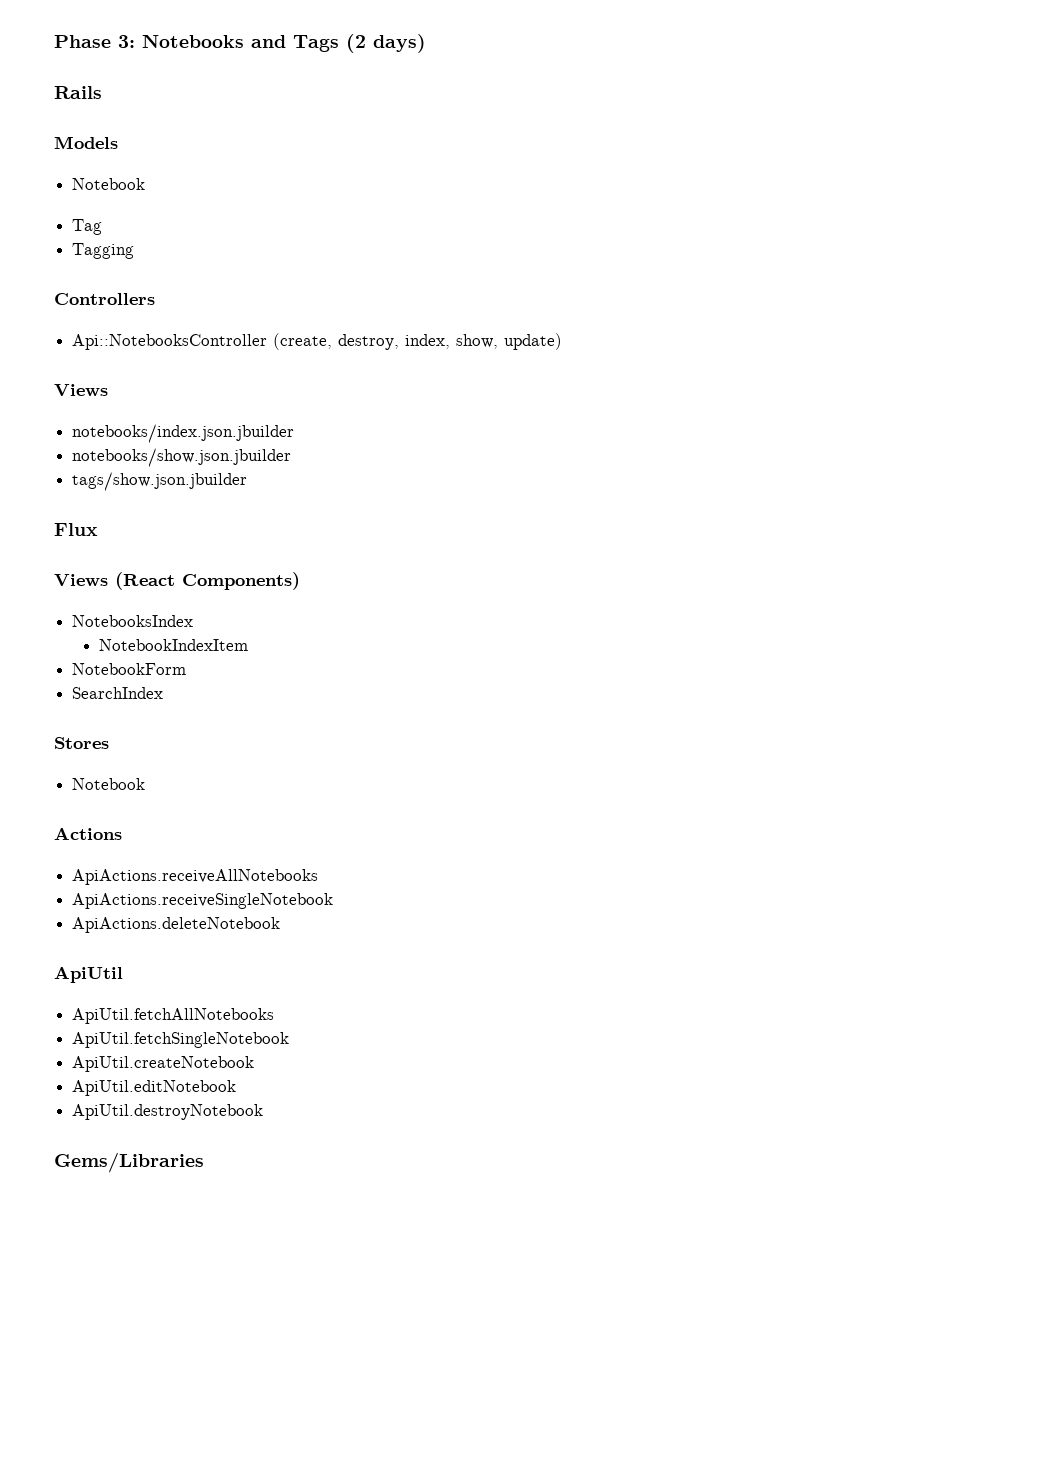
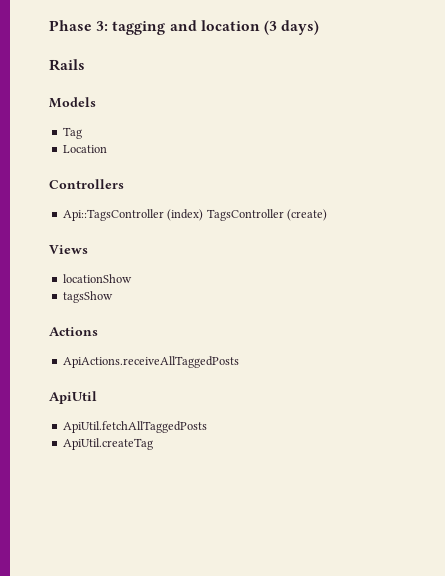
[142,34,366,53] Notebooks and Tags (2 -> [112,20,277,35] tagging and location (3
[72,178,146,190] // Notebook -> (96, 102) none
[72,243,135,259] Tagging -> [62,145,107,153] Location
[72,333,563,350] [54,384,108,396] [72,424,295,443] [72,448,292,467] [72,472,248,491] [54,523,98,536] [54,572,300,590] [72,615,194,627] [98,639,248,651] [72,663,187,675] [72,687,164,699] [54,737,109,749] [72,778,146,790] [54,827,122,840] [72,869,319,885] [72,893,334,909] [72,917,281,933] [54,966,123,983] [72,1008,275,1024] [72,1032,290,1048] [72,1056,255,1072] [72,1080,237,1096] [72,1104,264,1120] [54,1152,204,1173] Api::NotebooksController (create, destroy, index, show, update) // Views // notebooks/index.json.jbuilder // notebooks/show.json.jbuilder // tags/show.json.jbuilder // Flux // Views (React Components) // NotebooksIndex // NotebookIndexItem // NotebookForm // SearchIndex // Stores // Notebook // Actions // ApiActions.receiveAllNotebooks // ApiActions.receiveSingleNotebook // ApiActions.deleteNotebook // ApiUtil // ApiUtil.fetchAllNotebooks // ApiUtil.fetchSingleNotebook // ApiUtil.createNotebook // ApiUtil.editNotebook // ApiUtil.destroyNotebook // Gems/Libraries -> [62,209,327,221] [49,245,88,254] [62,274,132,283] [62,291,113,303] [49,327,98,336] [62,356,239,368] [49,391,97,404] [62,421,207,433] [62,438,153,450] Api::TagsController (index) TagsController (create) // Views // locationShow // tagsShow // Actions // ApiActions.receiveAllTaggedPosts // ApiUtil // ApiUtil.fetchAllTaggedPosts // ApiUtil.createTag

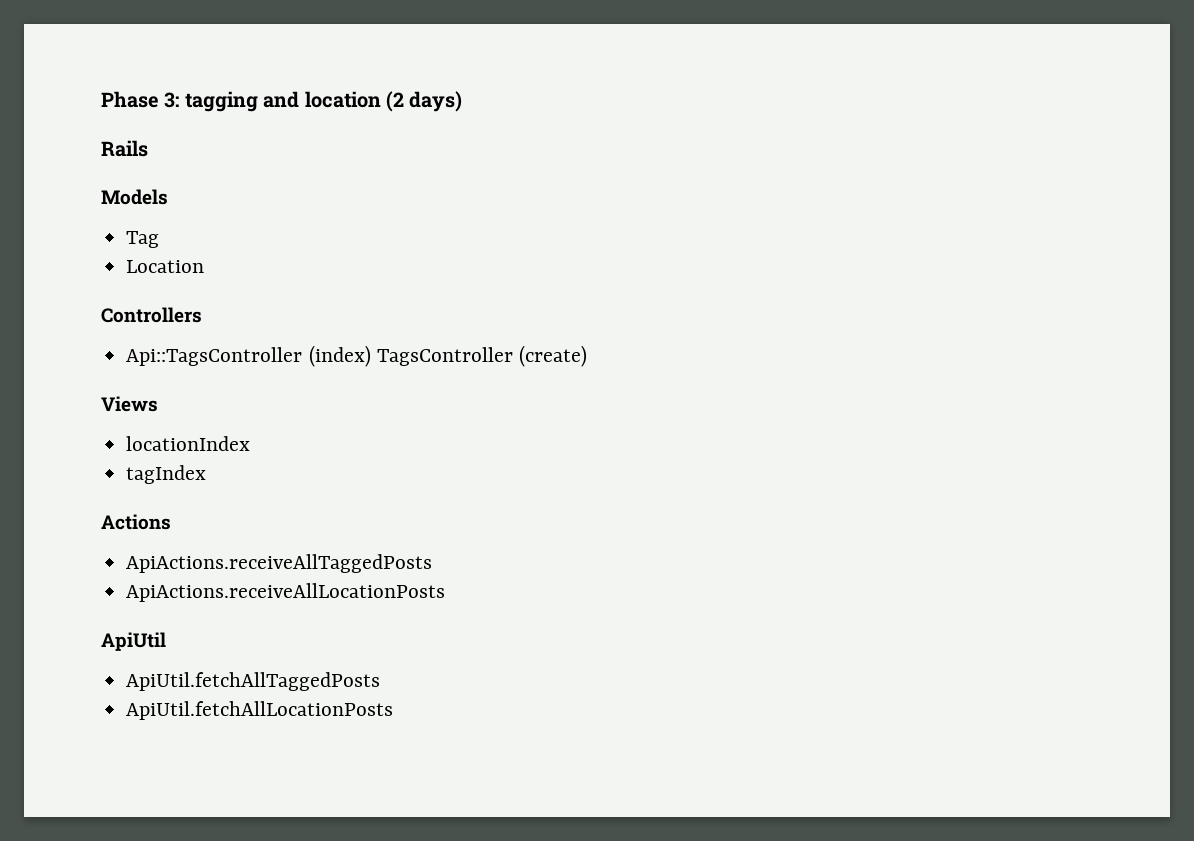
[263,20,277,35] (3 -> [386,91,404,112] (2
[62,274,132,283] [62,291,113,303] locationShow // tagsShow -> [126,436,251,451] [126,465,207,484] locationIndex // tagIndex
(239, 362) none -> [126,583,446,602] // ApiActions.receiveAllLocationPosts
[62,438,153,450] ApiUtil.createTag -> [126,701,394,720] ApiUtil.fetchAllLocationPosts

